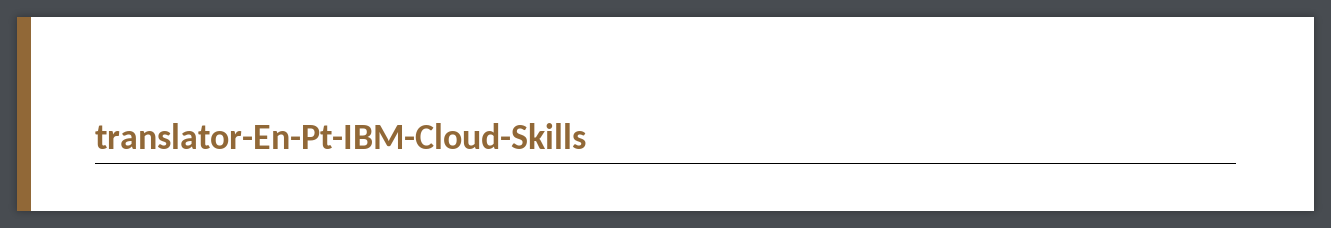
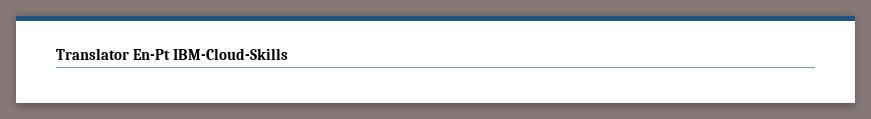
[95,123,586,149] translator-En-Pt-IBM-Cloud-Skills -> [56,48,289,60] Translator En-Pt IBM-Cloud-Skills

